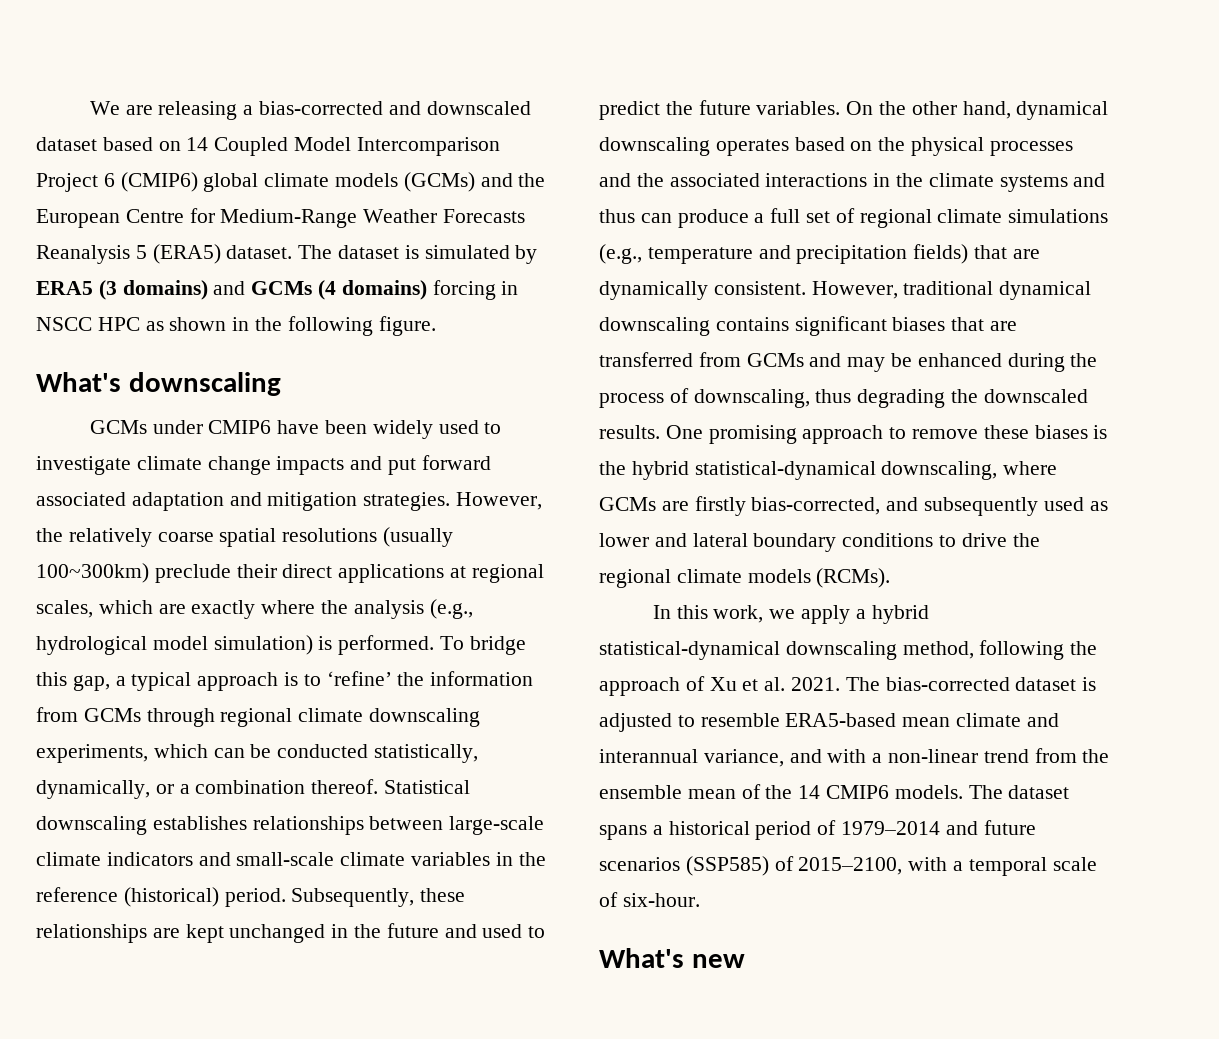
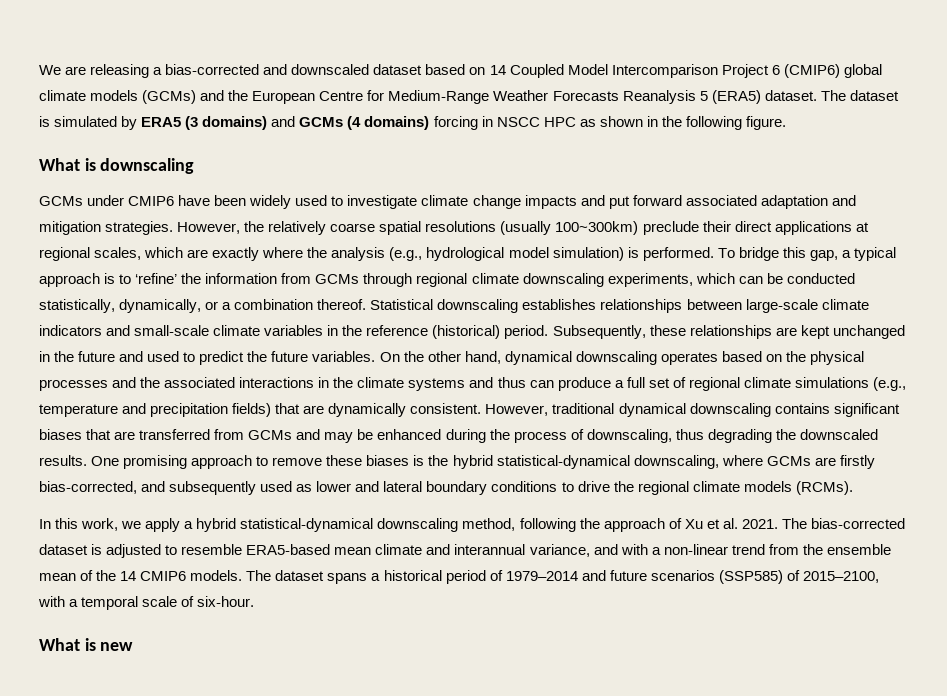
[36,372,121,392] What's -> [39,158,96,171] What is
[599,948,684,968] What's -> [39,638,96,651] What is

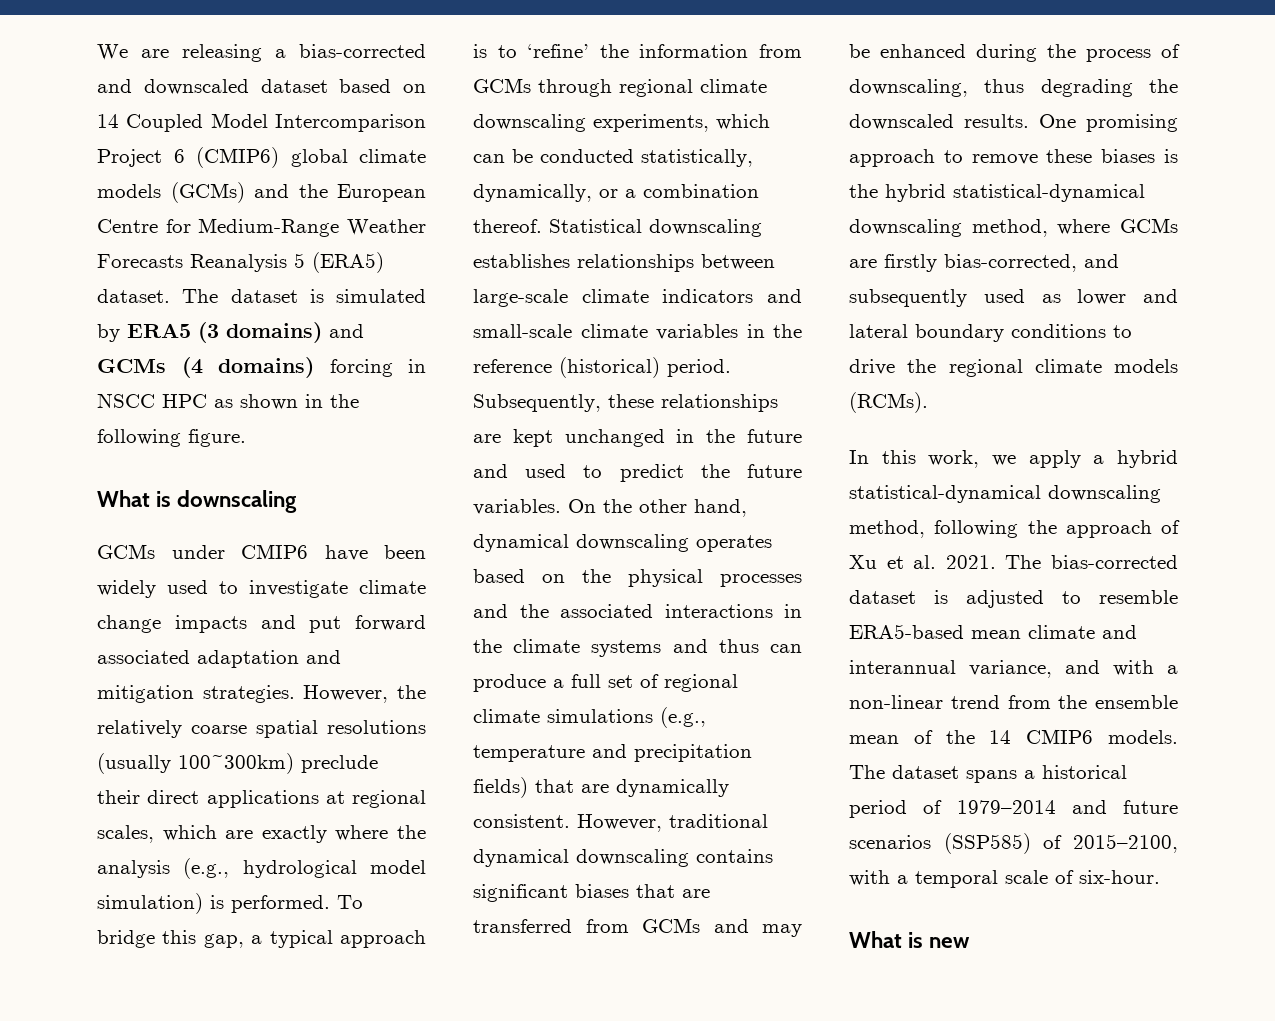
[633,455,719,469] downscaling, -> [849,219,1048,237] downscaling method,

